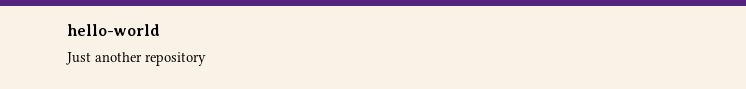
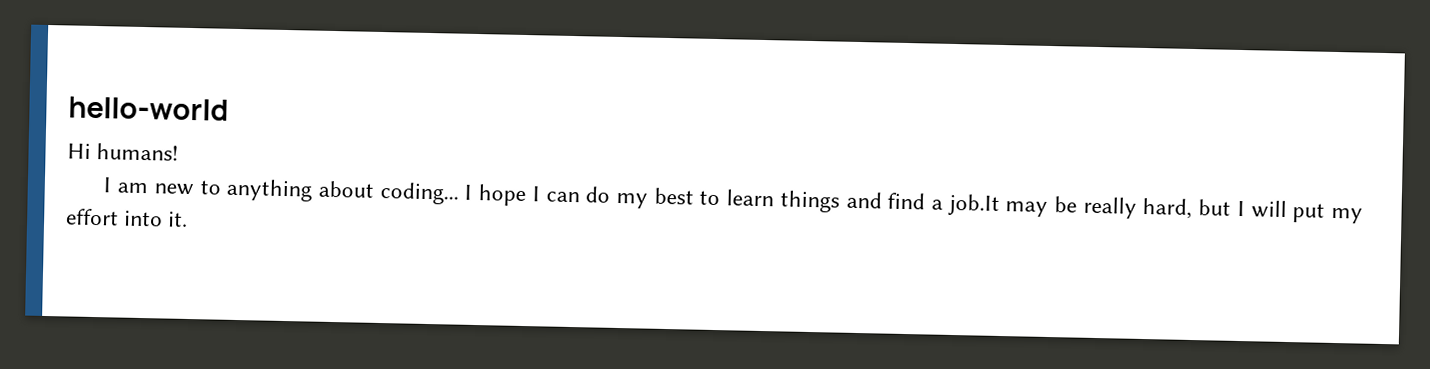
[66,52,206,66] Just another repository -> [67,143,179,161] [103,177,1364,224] [66,208,189,227] Hi humans! // I am new to anything about coding... I hope I can do my best to learn things and find a job.It may be really hard, but I will put my effort into it.

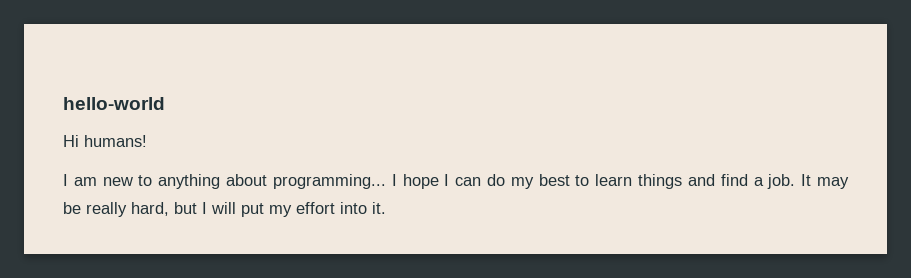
[379,181,459,205] coding... -> [272,174,386,189] programming...
[947,193,1000,216] job.It -> [767,174,812,189] job. It

